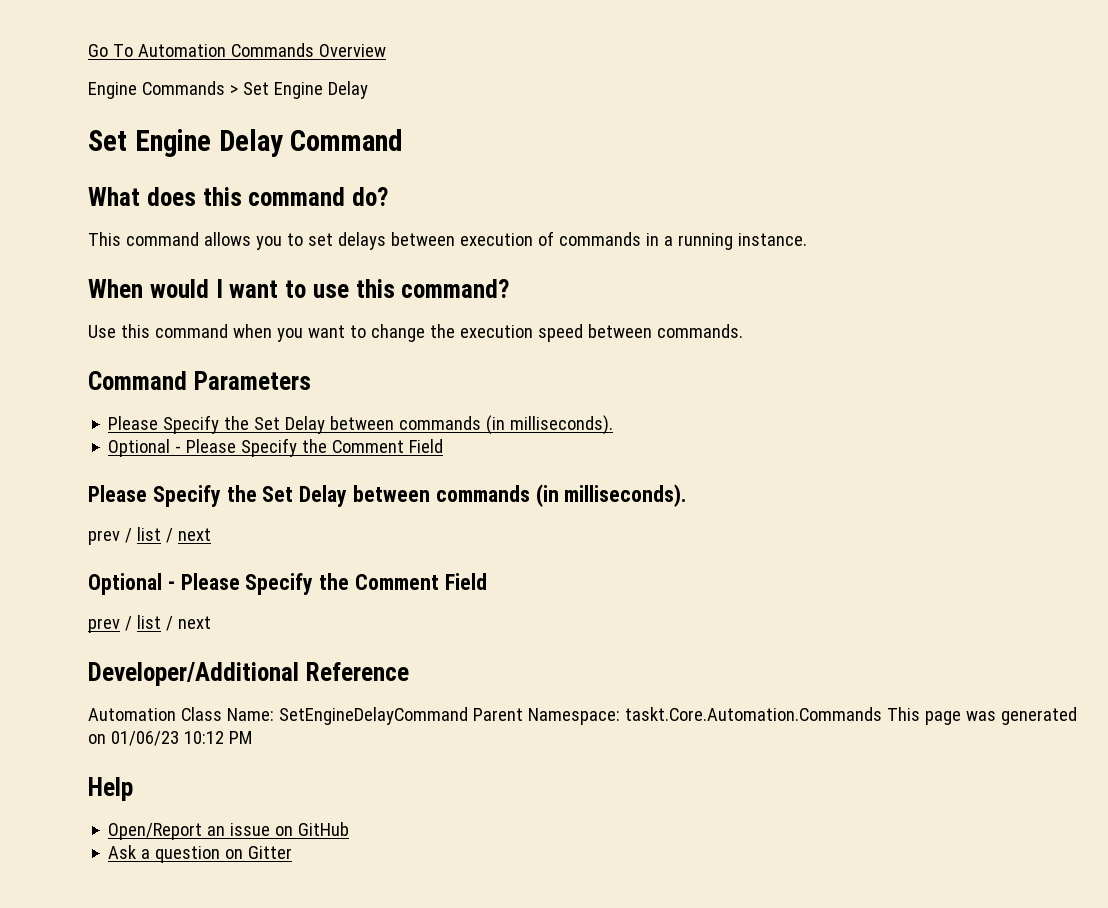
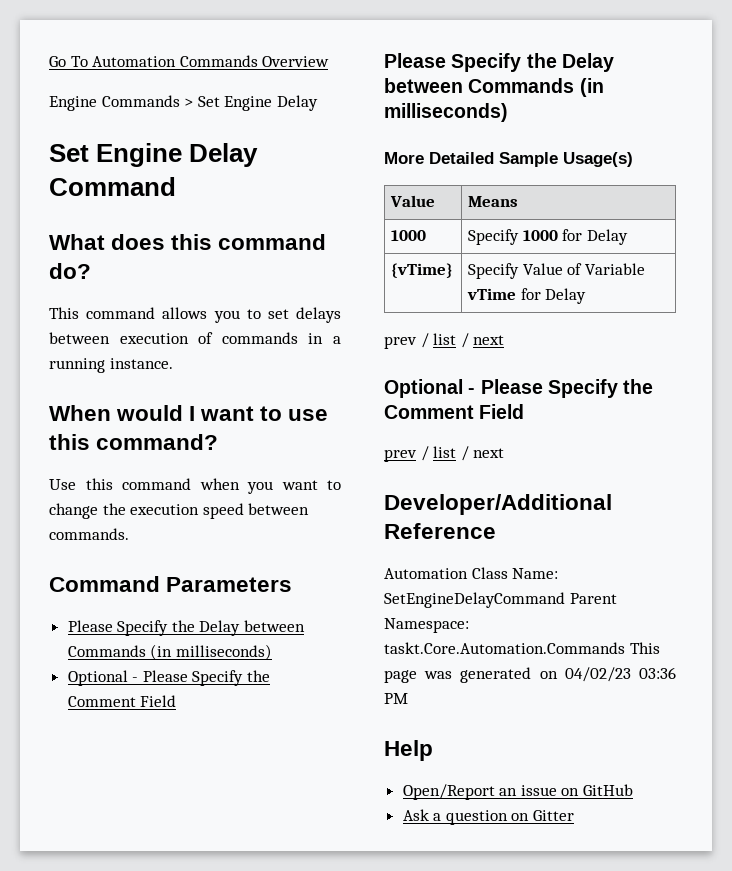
[254,415,614,435] Set Delay between commands (in milliseconds). -> [199,620,306,636] [67,644,272,660] Delay between Commands (in milliseconds)
[262,484,687,507] Set Delay between commands (in milliseconds). -> [561,53,614,72] [384,78,604,97] [384,103,508,122] [384,152,633,167] [390,195,436,207] [468,196,519,207] [391,230,427,241] [468,229,628,245] [391,263,454,278] [468,263,645,279] [467,288,587,304] Delay between Commands (in milliseconds) // More Detailed Sample Usage(s) // Value | Means // 1000 | Specify 1000 for Delay // {vTime} | Specify Value of Variable vTime for Delay
[110,731,224,746] 01/06/23 10:12 -> [564,667,676,682] 04/02/23 03:36

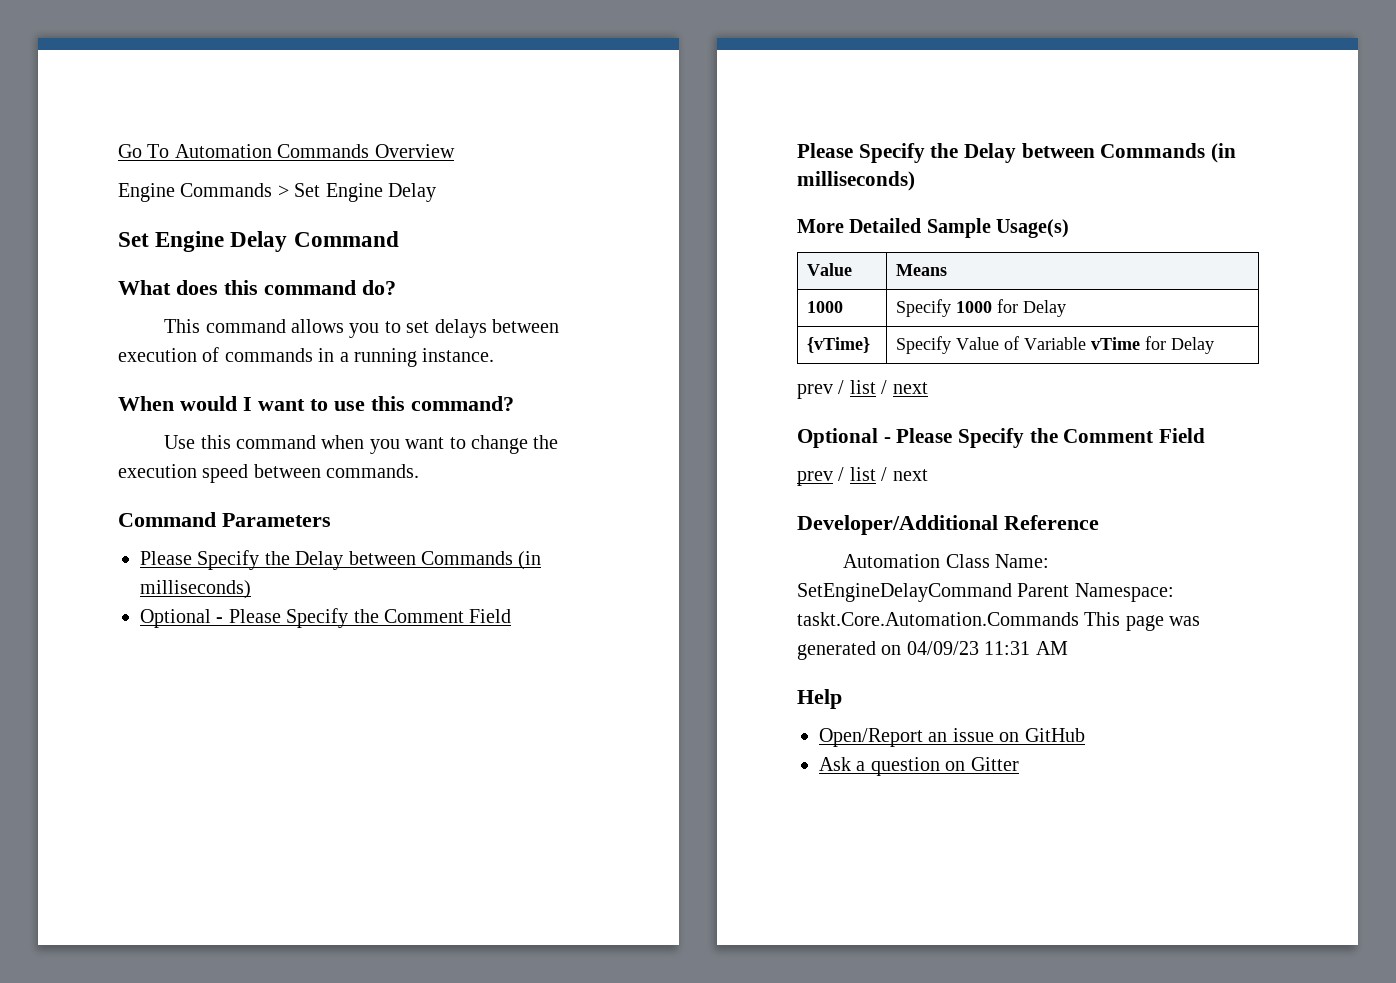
[564,667,676,682] [384,693,408,704] 04/02/23 03:36 PM -> [906,641,1068,655] 04/09/23 11:31 AM

